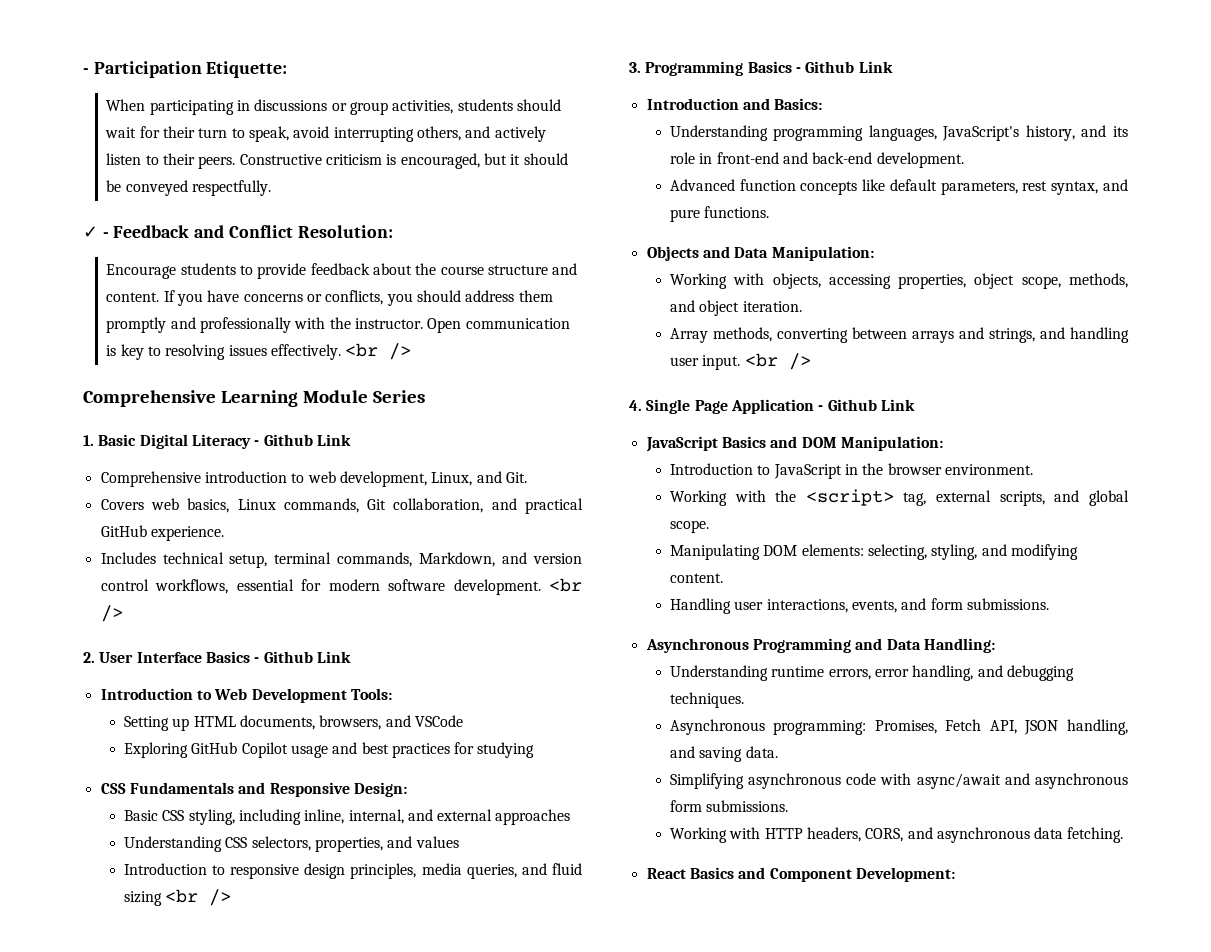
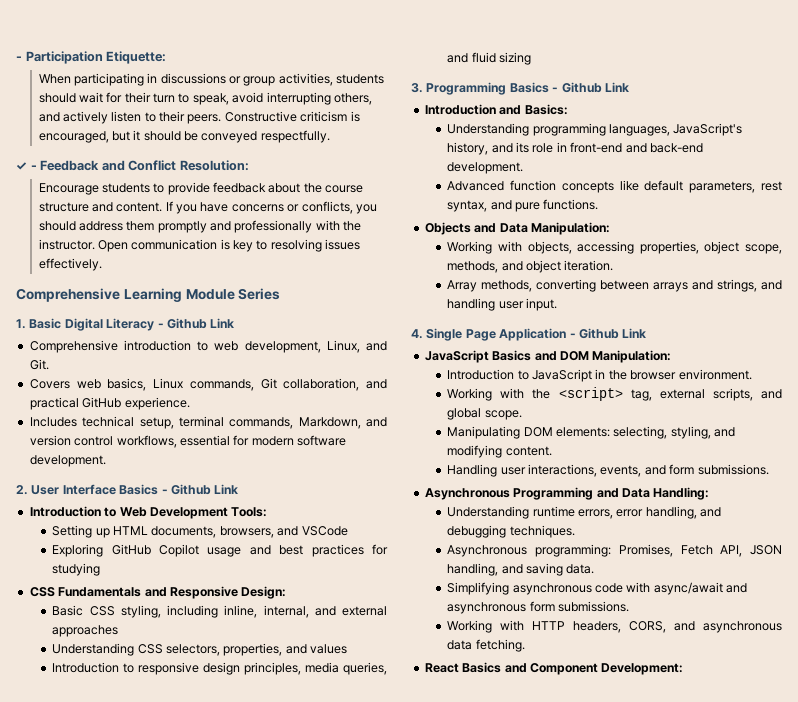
[345,343,412,360] <br /> -> (102, 264) none
[548,578,582,592] [100,605,123,622] <br /> -> (106, 461) none
[165,889,232,906] <br /> -> (532, 58) none
[744,353,811,370] <br /> -> (558, 304) none

